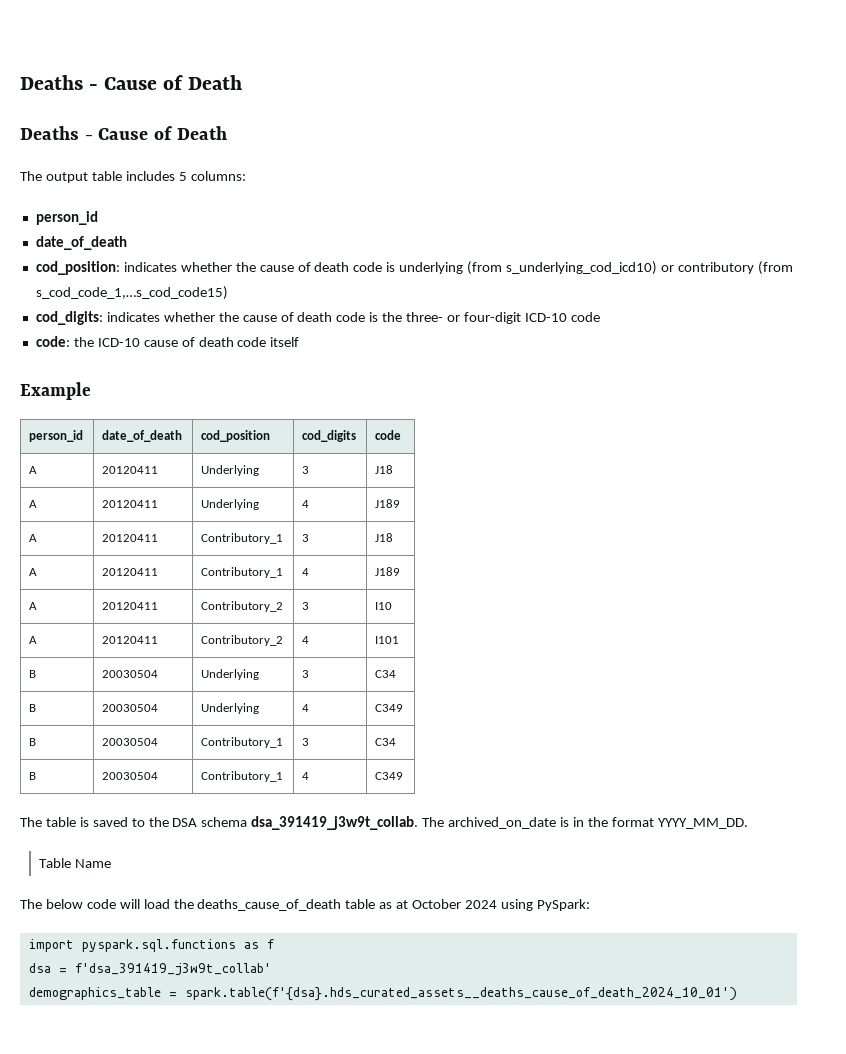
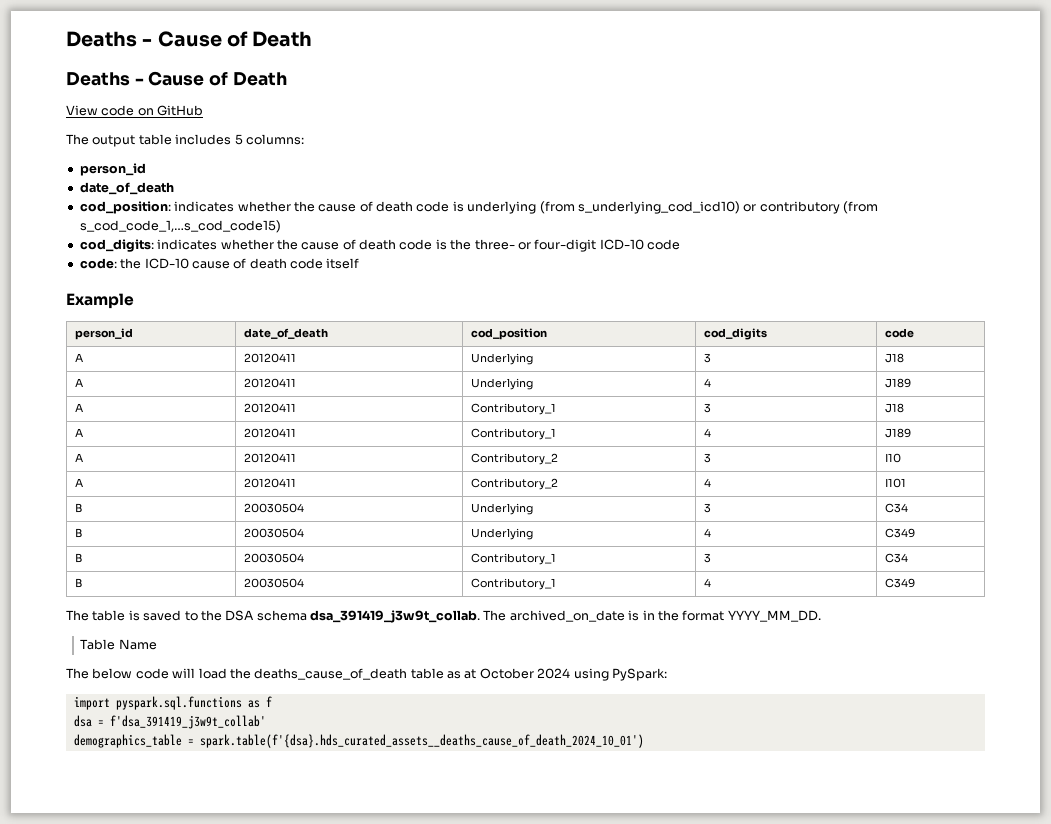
(227, 133) none -> [66,105,204,116] // View code on GitHub

